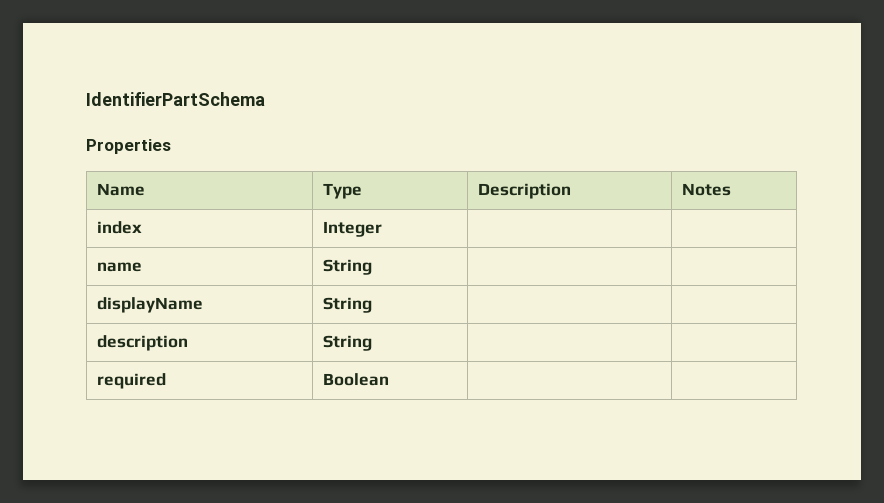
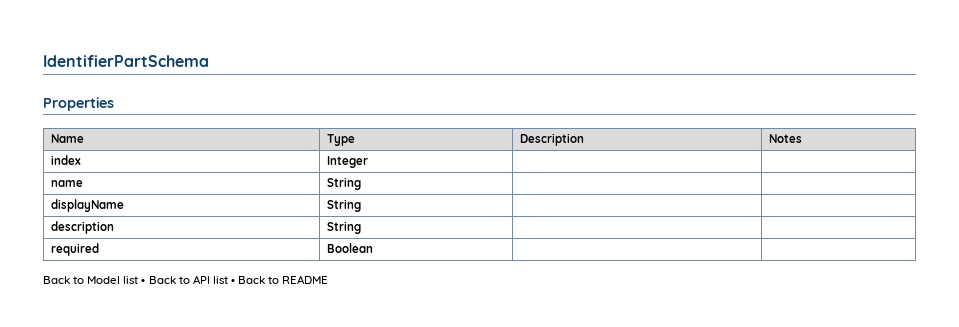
(389, 379) none -> [43,275,329,284] // Back to Model list • Back to API list • Back to README

